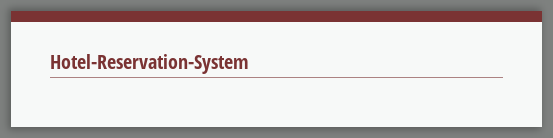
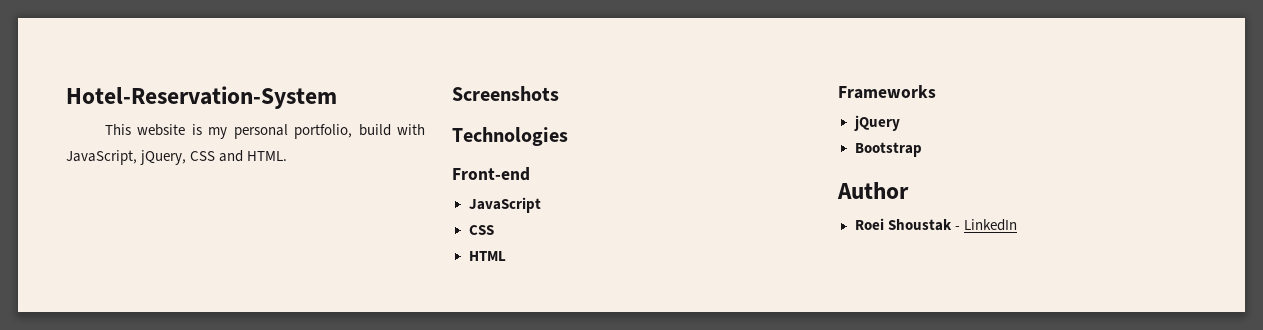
(249, 64) none -> [104,124,426,139] [66,150,288,165] [452,86,559,101] [452,127,568,146] [452,167,530,181] [468,197,541,213] [468,225,494,235] [468,251,506,261] [838,85,936,99] [853,115,900,131] [854,142,922,157] [837,182,909,199] [854,218,1017,231] // This website is my personal portfolio, build with JavaScript, jQuery, CSS and HTML. // Screenshots // Technologies // Front-end // JavaScript // CSS // HTML // Frameworks // jQuery // Bootstrap // Author // Roei Shoustak - LinkedIn

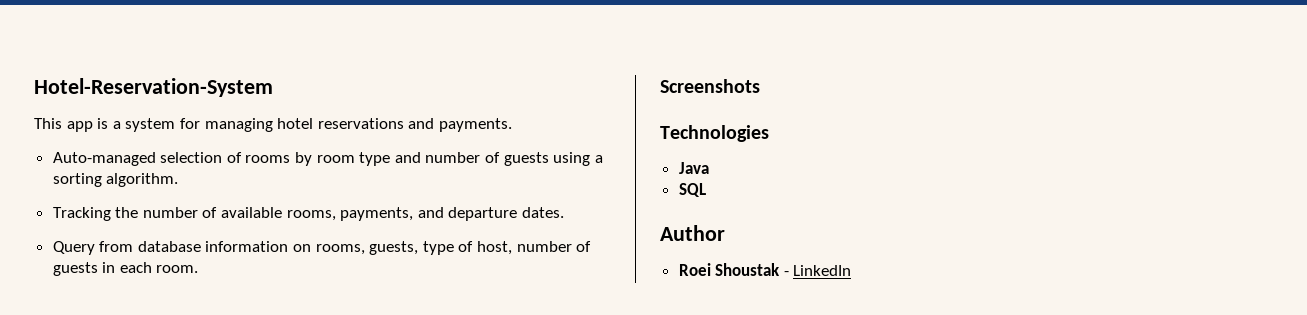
[137,124,426,139] [66,150,288,165] [452,86,559,101] [452,127,568,146] [452,167,530,181] [468,197,541,213] [468,225,494,235] [468,251,506,261] [838,85,936,99] [853,115,900,131] [854,142,922,157] website is my personal portfolio, build with JavaScript, jQuery, CSS and HTML. // Screenshots // Technologies // Front-end // JavaScript // CSS // HTML // Frameworks // jQuery // Bootstrap -> [66,118,512,132] [52,152,603,166] [52,173,179,187] [52,207,565,221] [52,241,592,255] [52,262,199,276] [660,79,760,93] [660,125,769,142] [678,162,709,174] [678,183,706,197] app is a system for managing hotel reservations and payments. // Auto-managed selection of rooms by room type and number of guests using a sorting algorithm. // Tracking the number of available rooms, payments, and departure dates. // Query from database information on rooms, guests, type of host, number of guests in each room. // Screenshots // Technologies // Java // SQL

